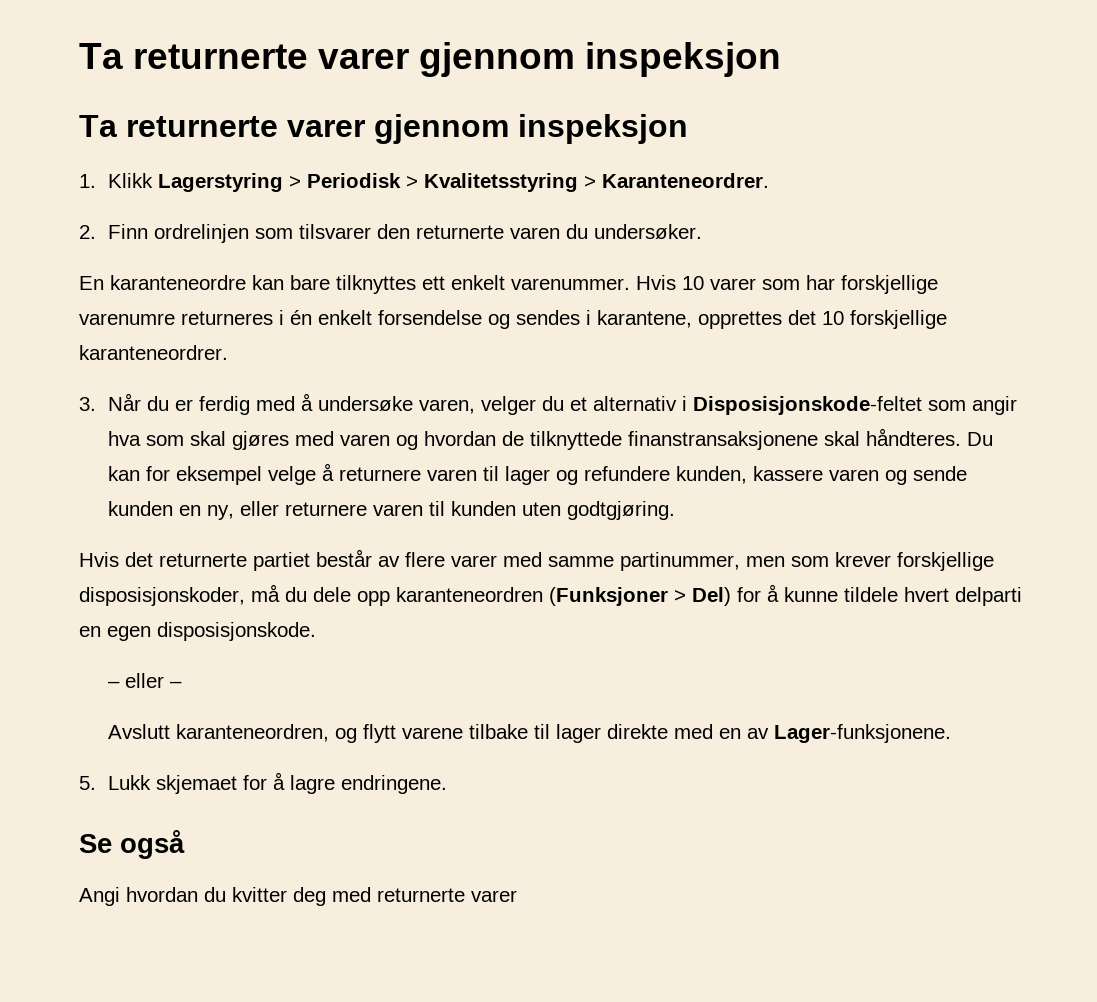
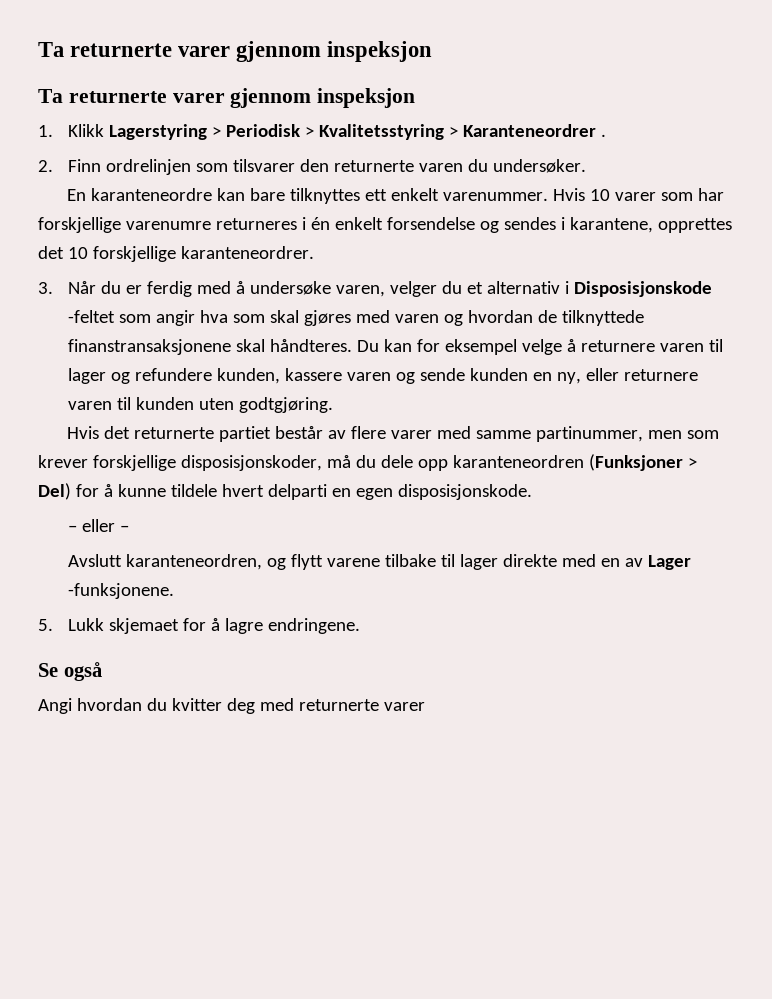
[602,173,770,188] Karanteneordrer. -> [463,124,607,137] Karanteneordrer .
[693,396,923,415] Disposisjonskode-feltet -> [574,281,713,297] [68,310,116,323] Disposisjonskode -feltet
[774,724,952,743] Lager-funksjonene. -> [648,555,692,570] [68,583,175,599] Lager -funksjonene.

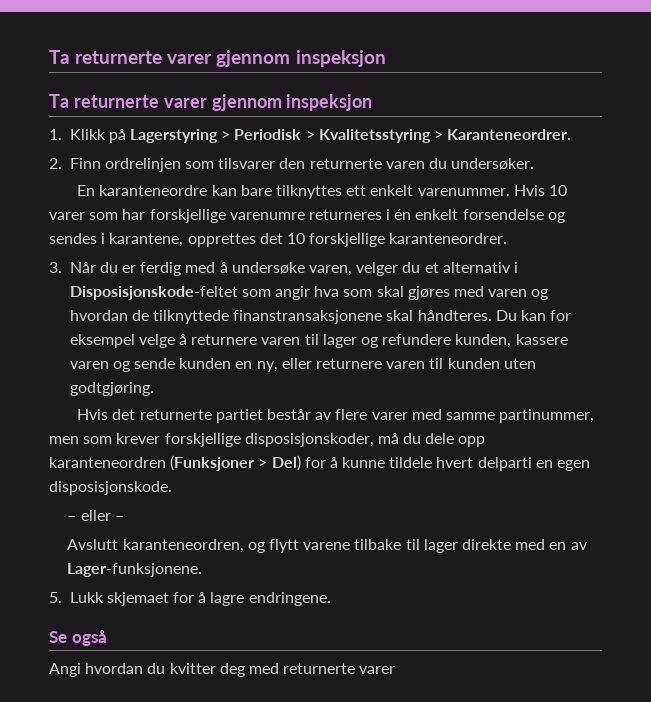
(105, 130) none -> [108,129,126,143] på
[463,124,607,137] Karanteneordrer . -> [447,129,572,140] Karanteneordrer.
[574,281,713,297] [68,310,116,323] Disposisjonskode -feltet -> [69,286,238,300] Disposisjonskode-feltet
[648,555,692,570] [68,583,175,599] Lager -funksjonene. -> [67,563,203,577] Lager-funksjonene.

